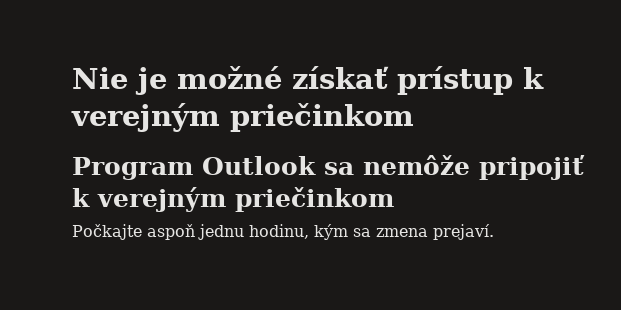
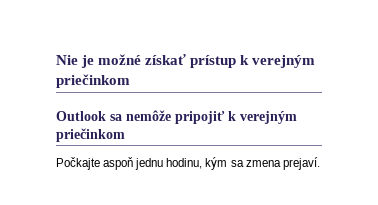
[72,157,193,180] Program -> (130, 81) none

